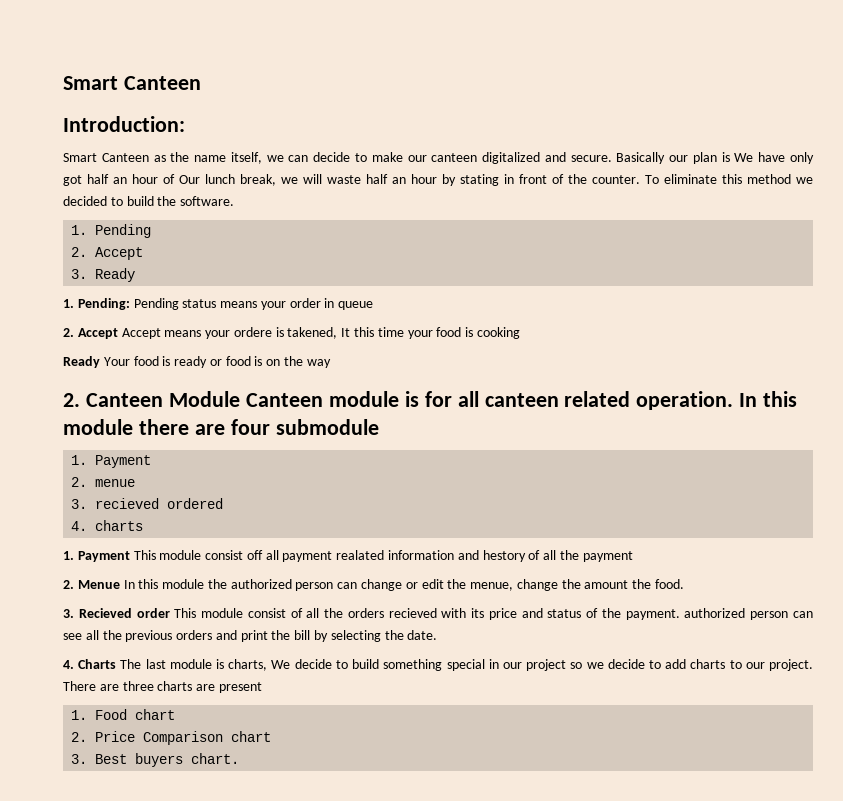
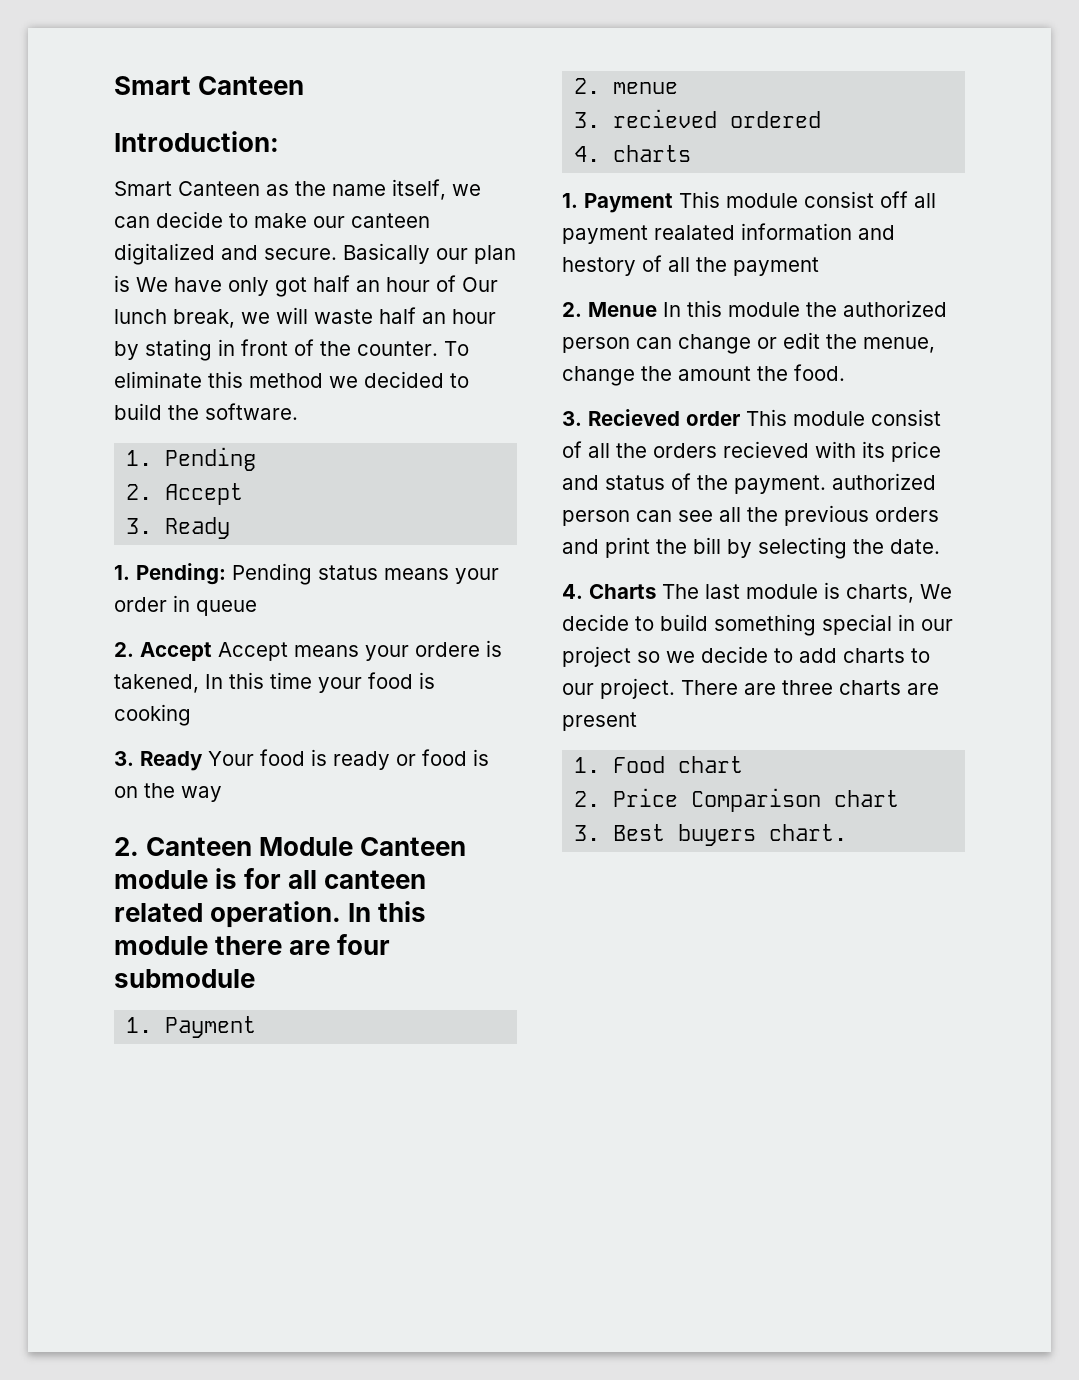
[341,328,351,337] It -> [205,674,223,689] In
(520, 333) none -> [114,751,134,766] 3.

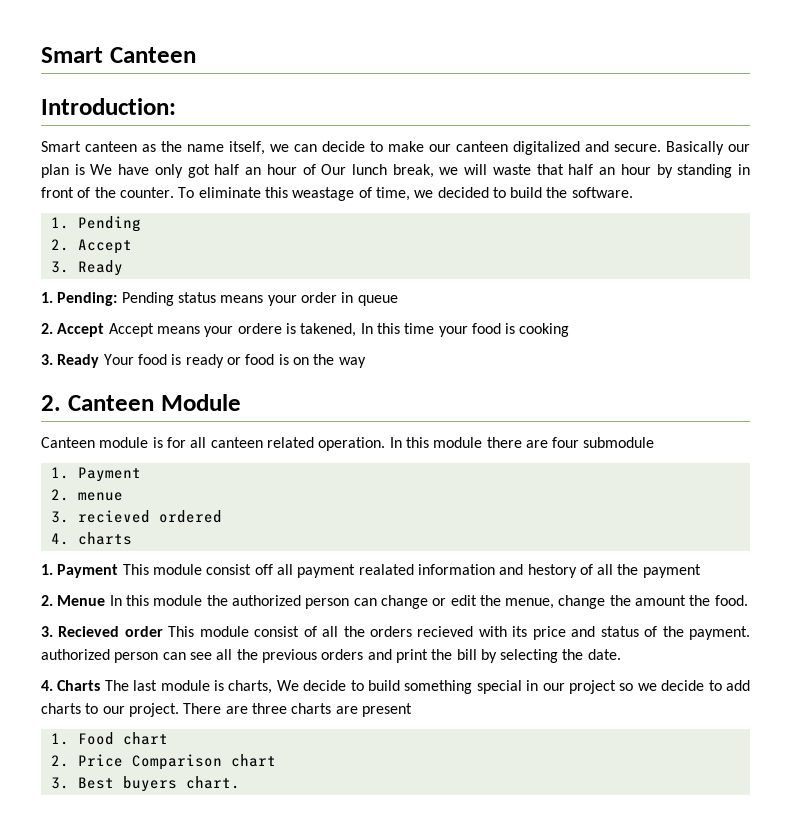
[178,181,260,196] Canteen -> [85,141,137,152] canteen
(373, 316) none -> [536,164,564,175] that
[145,339,212,361] stating -> [677,164,733,178] standing
[249,373,323,388] method -> [292,187,410,201] weastage of time,
(354, 846) none -> (241, 402) //

